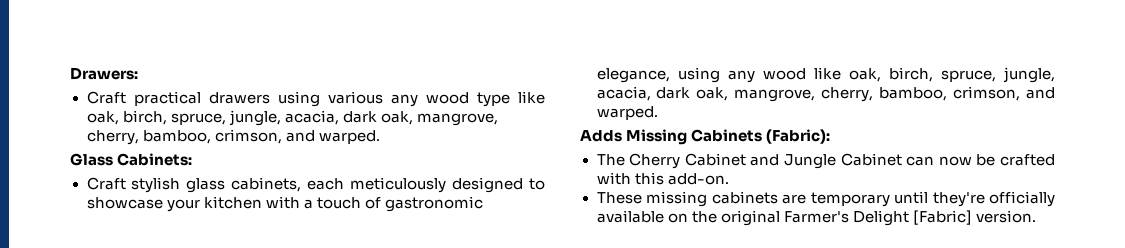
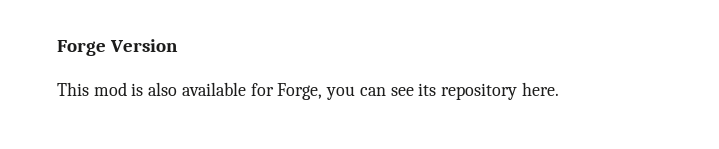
[70,67,138,80] [86,91,545,107] [86,110,498,126] [86,129,380,145] [70,153,193,166] [86,177,546,193] [86,196,483,212] [596,67,1055,83] [596,86,1055,102] [596,106,658,120] [580,129,831,145] [596,153,1055,169] [596,172,729,185] [596,191,1055,207] [596,210,1036,226] Drawers: // Craft practical drawers using various any wood type like oak, birch, spruce, jungle, acacia, dark oak, mangrove, cherry, bamboo, crimson, and warped. // Glass Cabinets: // Craft stylish glass cabinets, each meticulously designed to showcase your kitchen with a touch of gastronomic elegance, using any wood like oak, birch, spruce, jungle, acacia, dark oak, mangrove, cherry, bamboo, crimson, and warped. // Adds Missing Cabinets (Fabric): // The Cherry Cabinet and Jungle Cabinet can now be crafted with this add-on. // These missing cabinets are temporary until they're officially available on the original Farmer's Delight [Fabric] version. -> [57,39,178,56] [57,82,559,100] Forge Version // This mod is also available for Forge, you can see its repository here.

